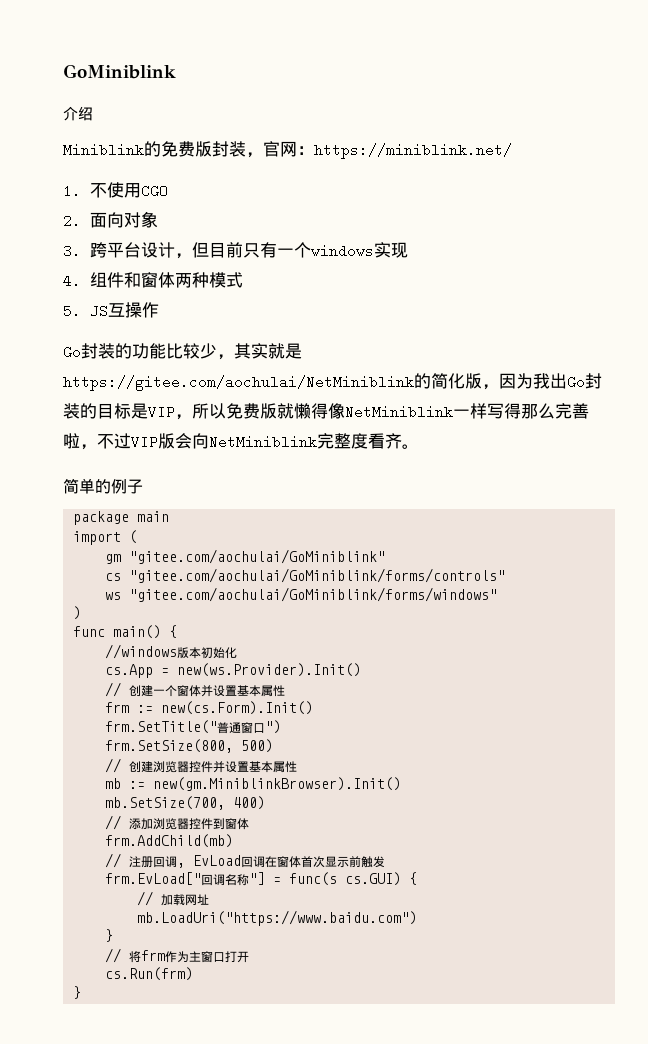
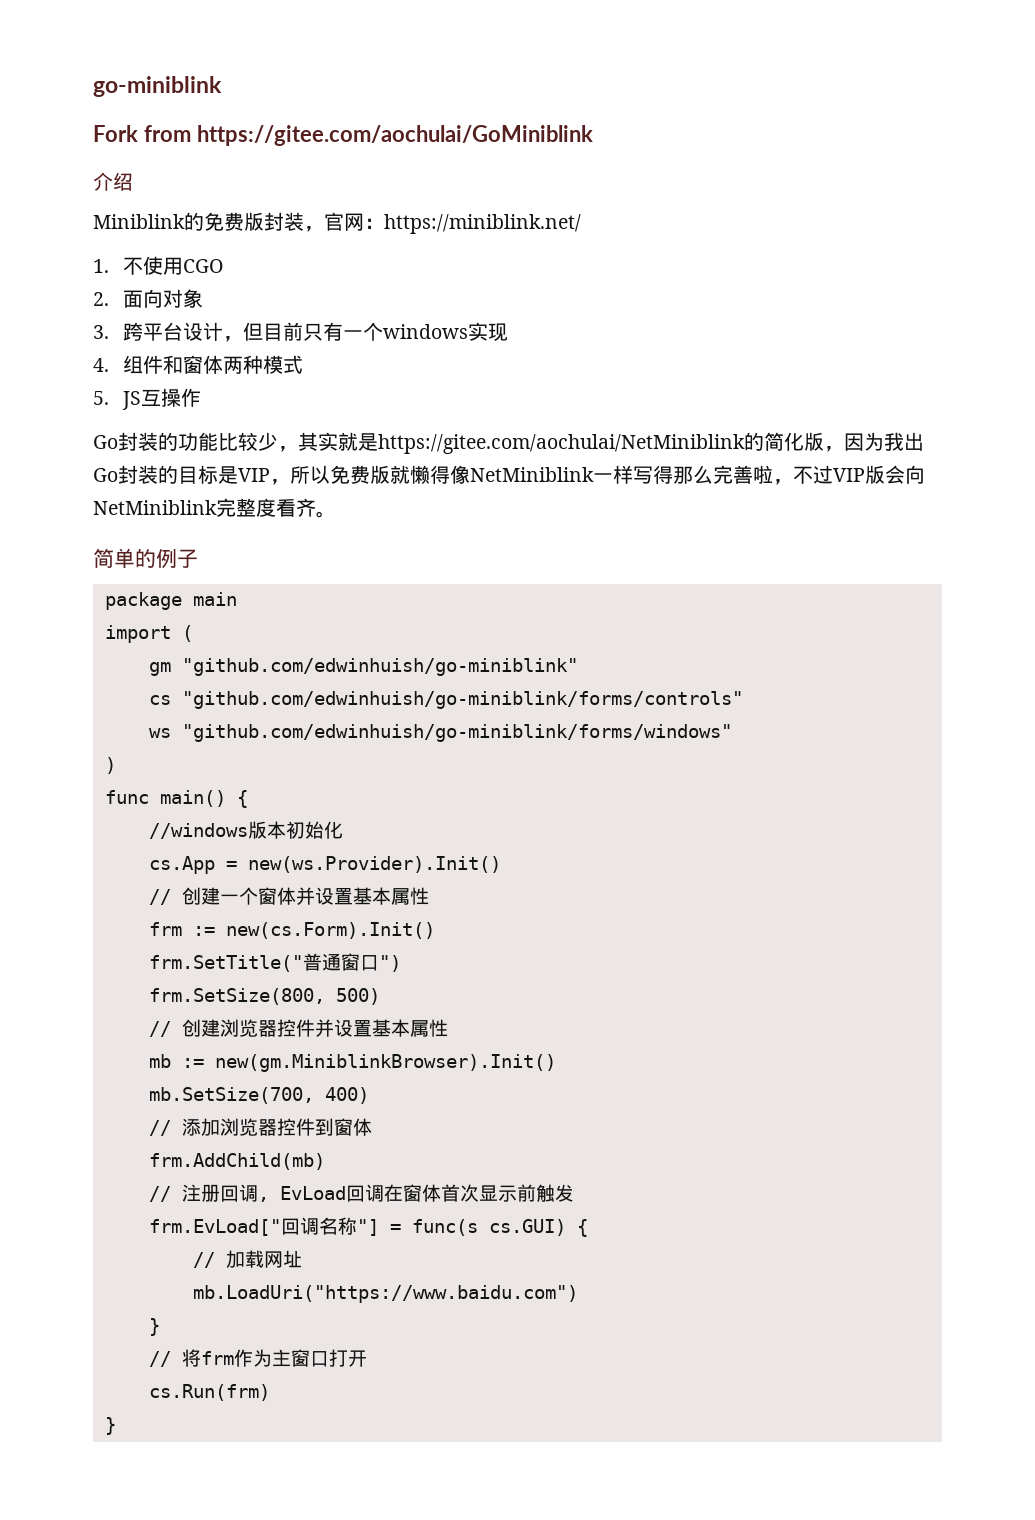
[63,64,176,79] GoMiniblink -> [93,76,222,97] [93,125,593,146] go-miniblink // Fork from https://gitee.com/aochulai/GoMiniblink
[129,549,386,564] "gitee.com/aochulai/GoMiniblink" -> [181,658,578,676] "github.com/edwinhuish/go-miniblink"
[129,568,506,583] "gitee.com/aochulai/GoMiniblink/forms/controls" -> [181,691,743,709] "github.com/edwinhuish/go-miniblink/forms/controls"
[129,587,498,602] "gitee.com/aochulai/GoMiniblink/forms/windows" -> [181,724,732,742] "github.com/edwinhuish/go-miniblink/forms/windows"

